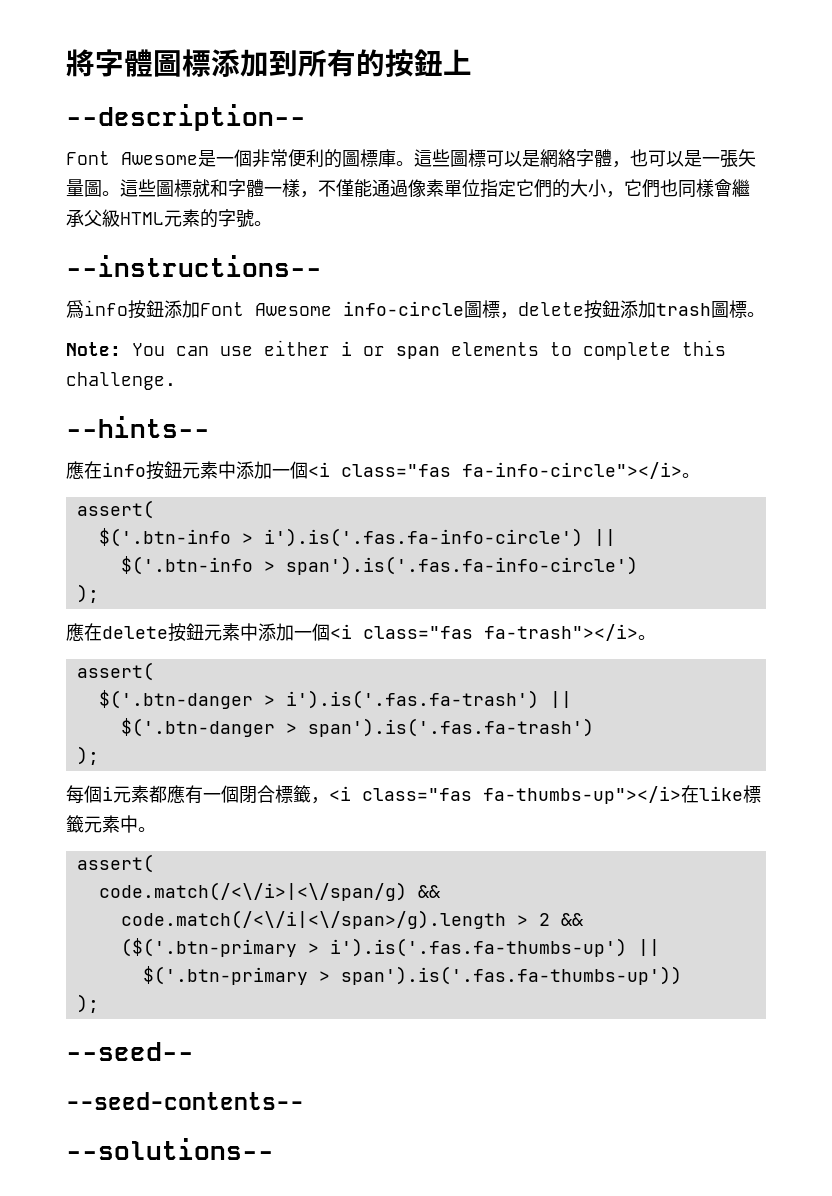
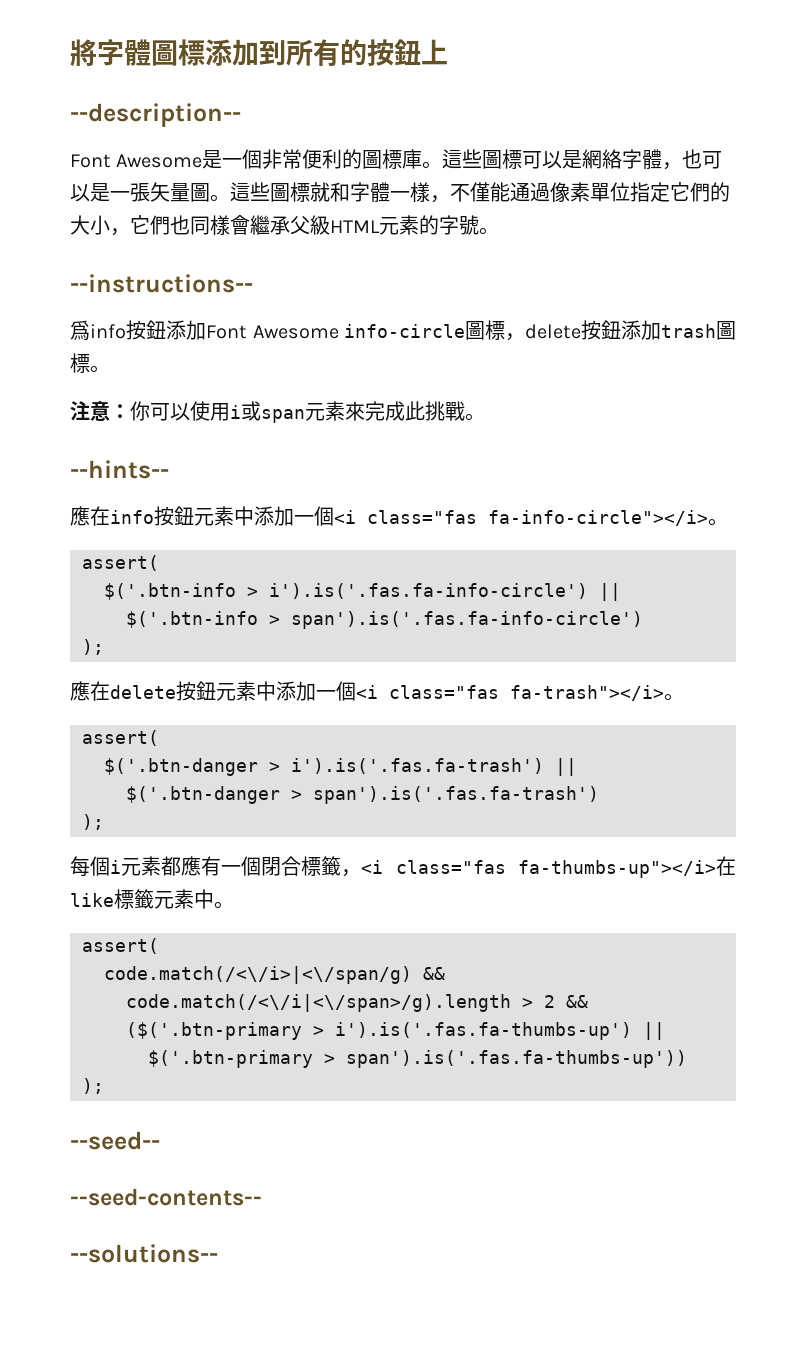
[66,340,726,360] [66,372,176,390] Note: You can use either i or span elements to complete this challenge. -> [70,401,485,423] 注意：你可以使用i或span元素來完成此挑戰。

